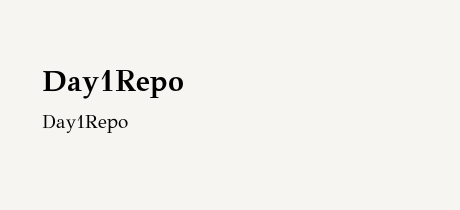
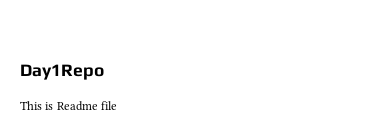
[42,114,128,133] Day1Repo -> [20,101,118,111] This is Readme file

